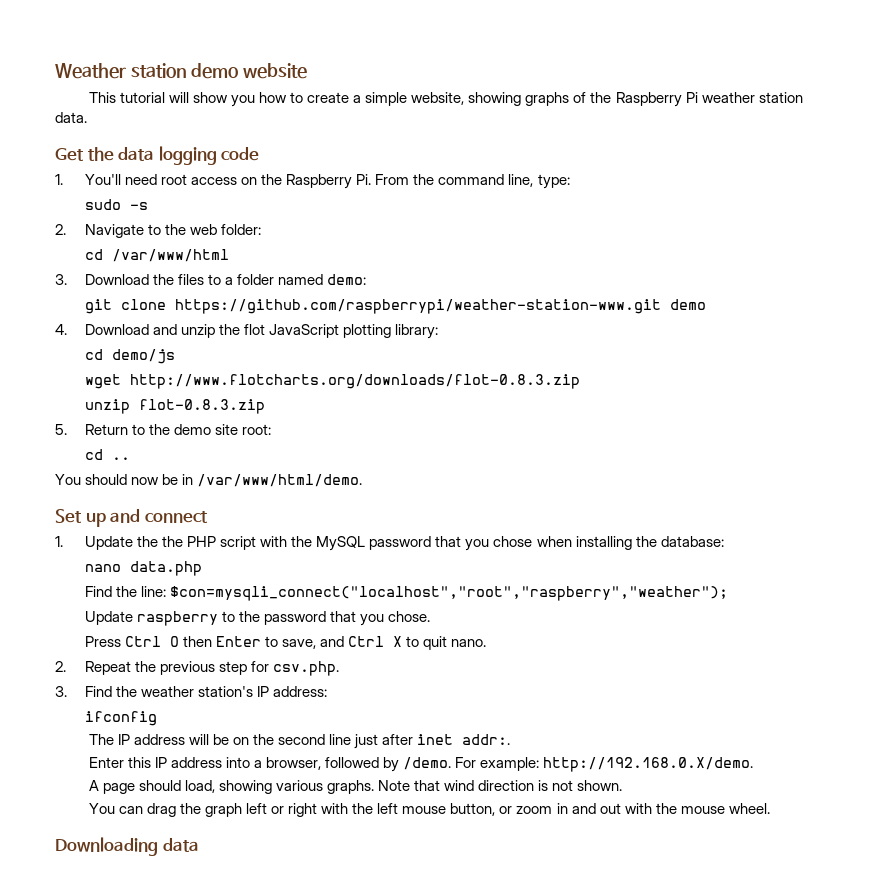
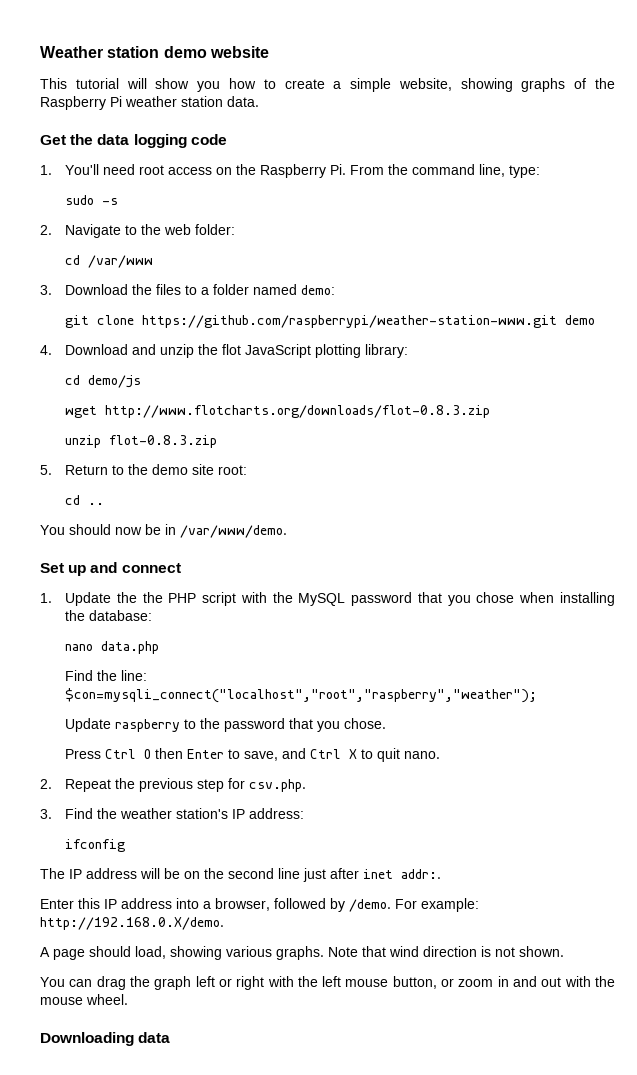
[111,249,229,262] /var/www/html -> [88,255,154,268] /var/www
[197,474,363,487] /var/www/html/demo. -> [180,525,287,538] /var/www/demo.

